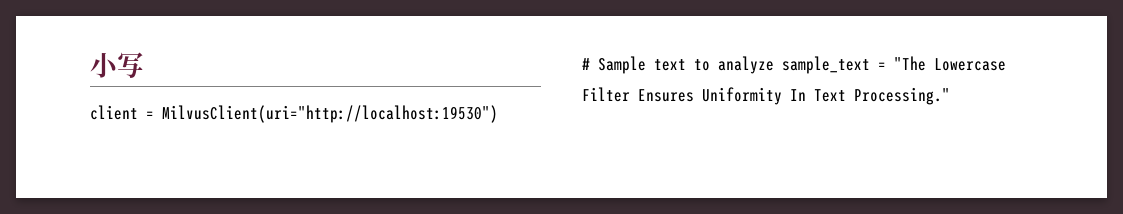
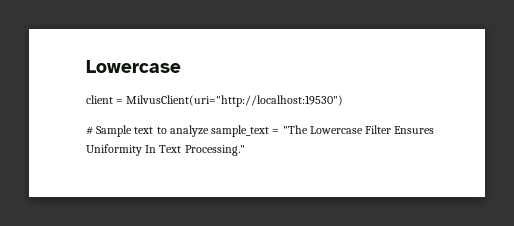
[90,52,144,78] 小写 -> [86,60,181,73] Lowercase

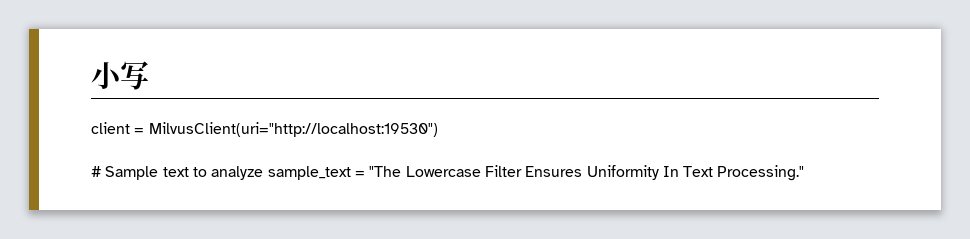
[86,60,181,73] Lowercase -> [91,61,149,90] 小写

